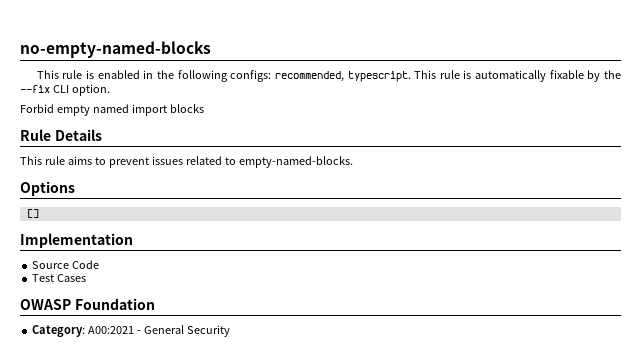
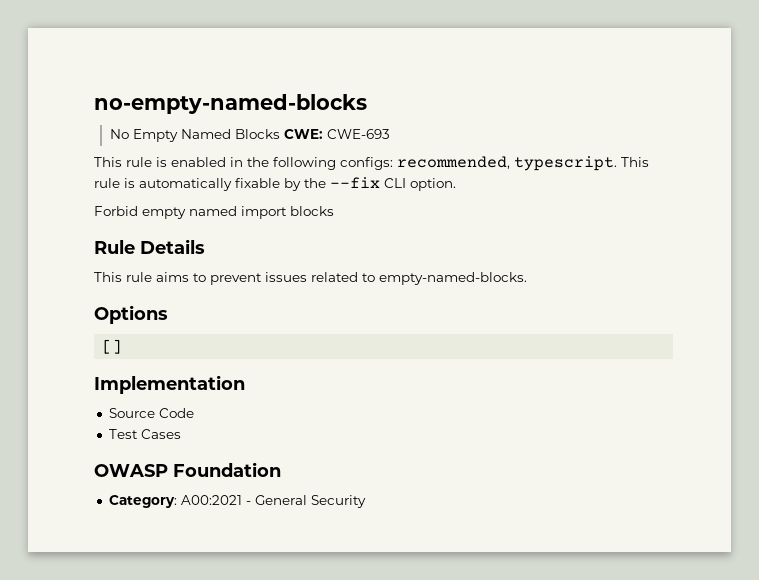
(211, 49) none -> [109,129,390,142] // No Empty Named Blocks CWE: CWE-693

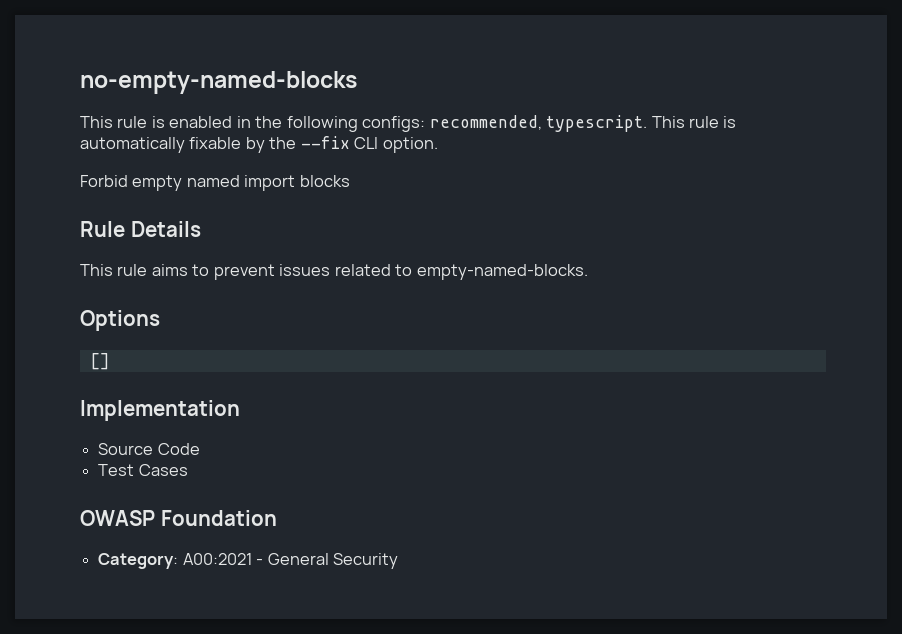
[109,129,390,142] // No Empty Named Blocks CWE: CWE-693 -> (357, 82) none

